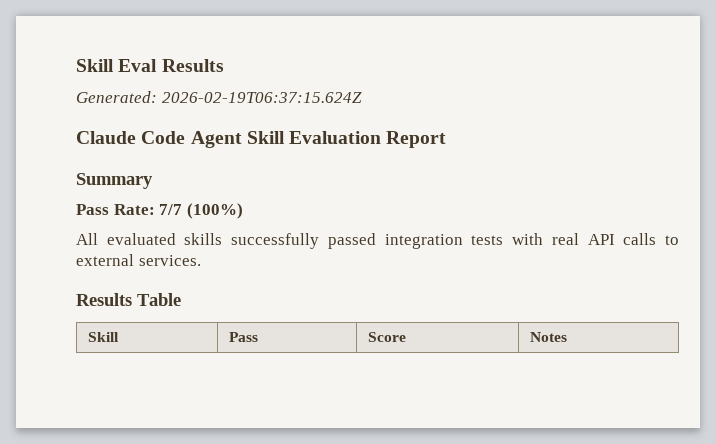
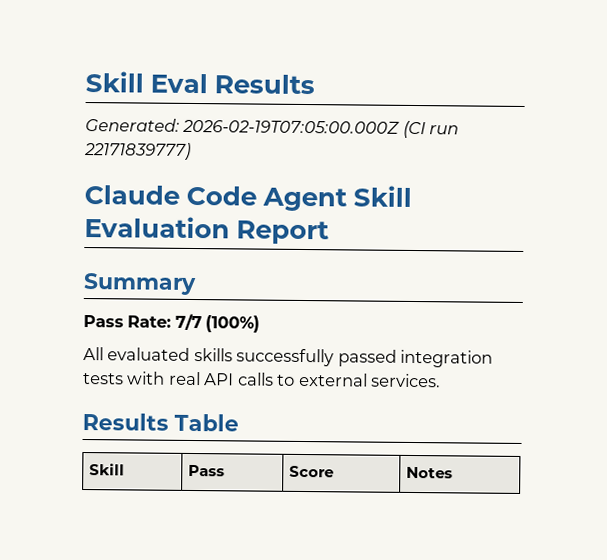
[161,92,362,103] 2026-02-19T06:37:15.624Z -> [182,119,460,139] [84,142,191,160] 2026-02-19T07:05:00.000Z (CI run 22171839777)

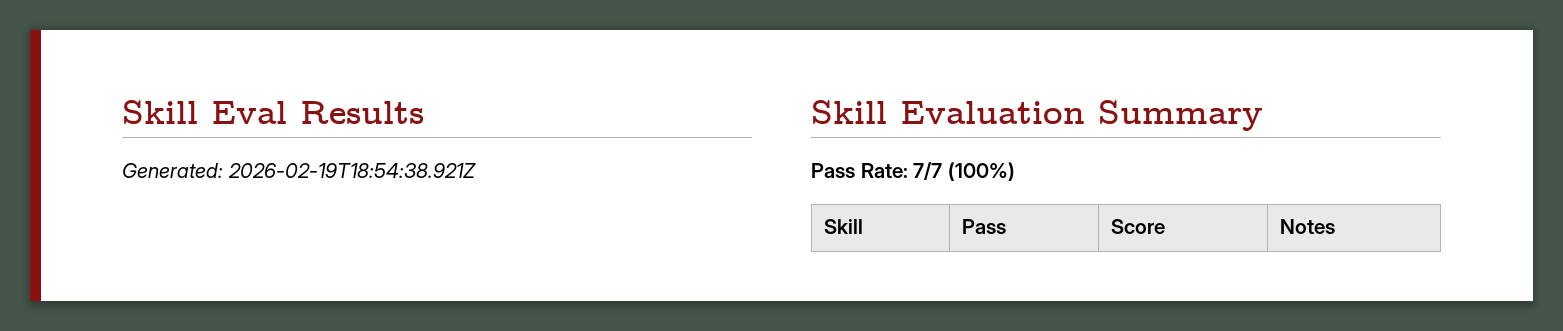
[182,119,460,139] [84,142,191,160] [84,185,348,212] 2026-02-19T07:05:00.000Z (CI run 22171839777) // Claude Code Agent -> [227,163,476,178] 2026-02-19T18:54:38.921Z //
[236,220,330,245] Report // -> (1085, 112) none
[83,347,494,368] [83,371,442,388] [82,413,239,432] // All evaluated skills successfully passed integration tests with real API calls to external services. // Results Table -> (1015, 171) none

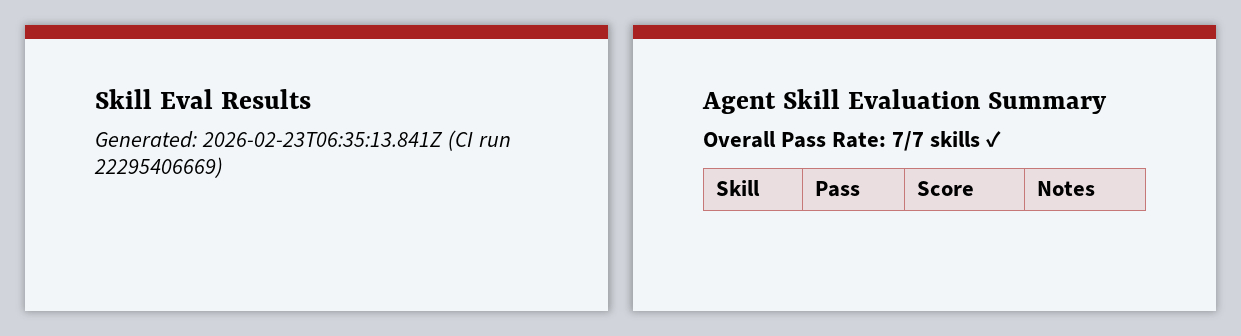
[227,163,476,178] 2026-02-19T18:54:38.921Z // -> [202,130,512,151] [94,157,223,178] [702,92,776,114] 2026-02-23T06:35:13.841Z (CI run 22295406669) // Agent
(1263, 115) none -> [703,131,776,148] Overall
[947,162,1015,181] (100%) -> [930,131,1002,147] skills ✓

